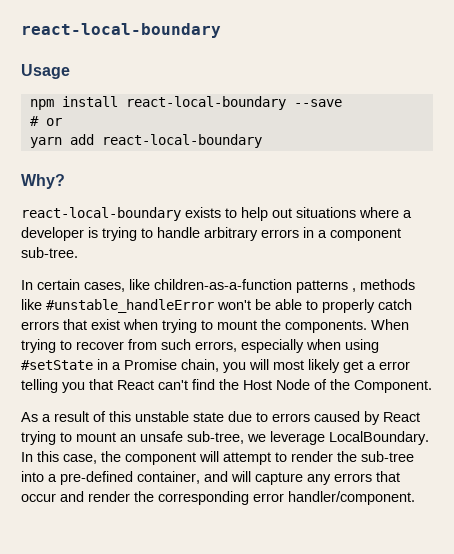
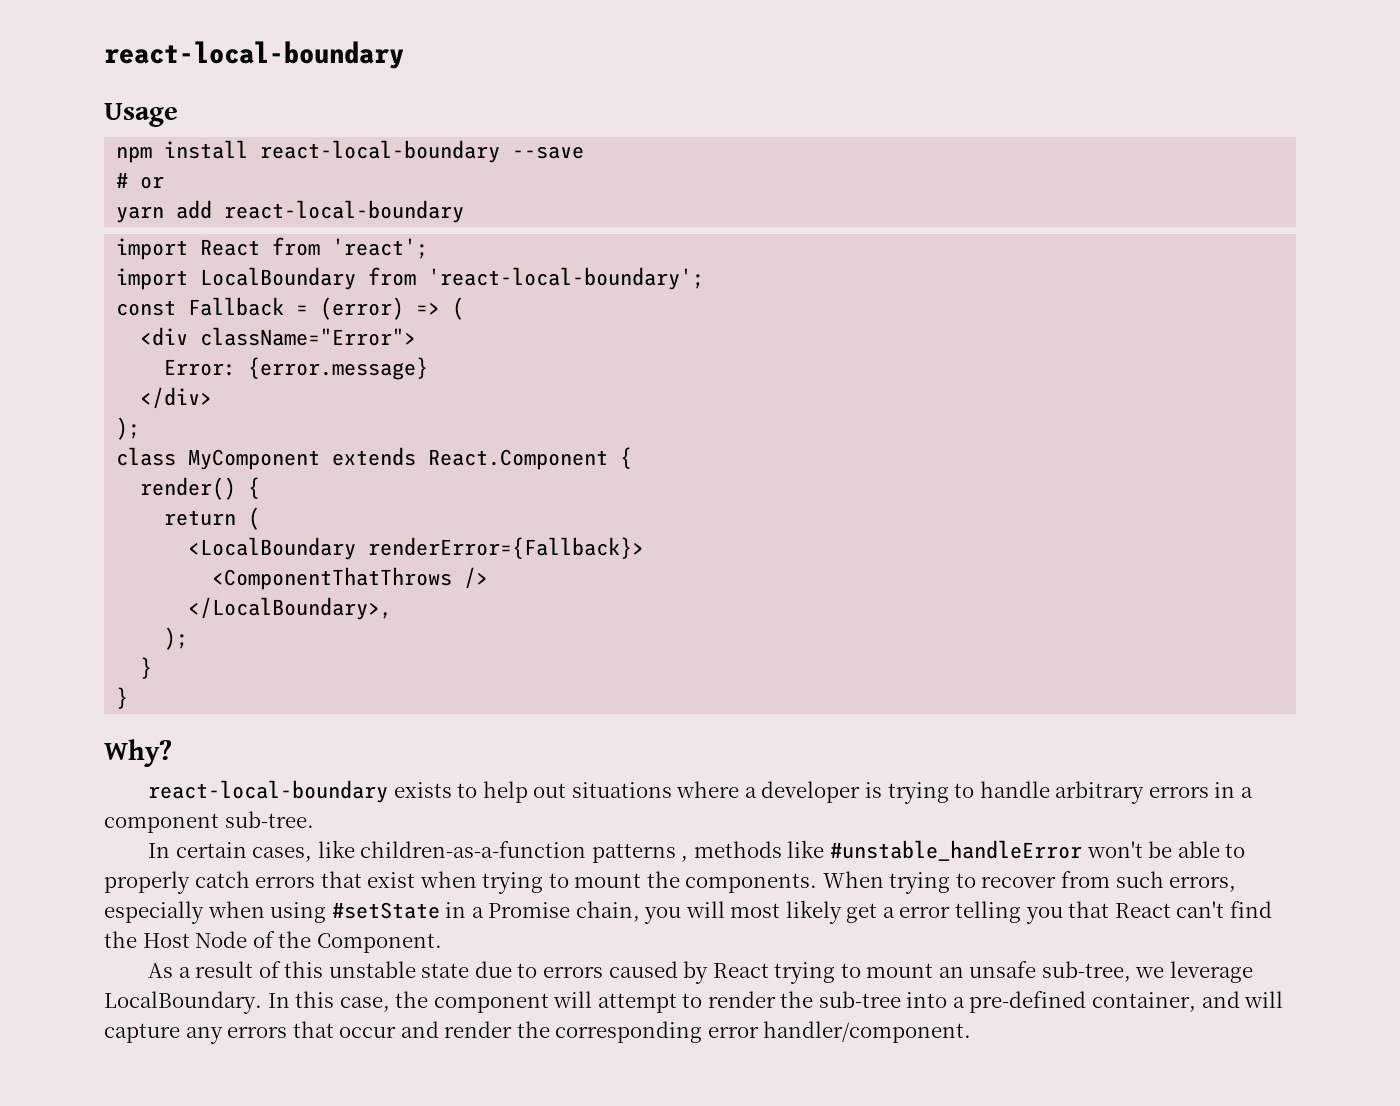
(262, 141) none -> [116,237,429,260] [116,267,705,290] [116,297,465,320] [140,327,417,346] [164,357,429,380] [140,387,213,409] [116,417,141,440] [116,447,633,470] [140,477,261,500] [164,507,261,530] [188,537,645,560] [212,567,489,590] [188,597,393,620] [164,627,189,650] [140,657,153,679] [116,687,129,709] // import React from 'react'; // import LocalBoundary from 'react-local-boundary'; // const Fallback = (error) => ( // <div className="Error"> // Error: {error.message} // </div> // ); // class MyComponent extends React.Component { // render() { // return ( // <LocalBoundary renderError={Fallback}> // <ComponentThatThrows /> // </LocalBoundary>, // ); // } // }

